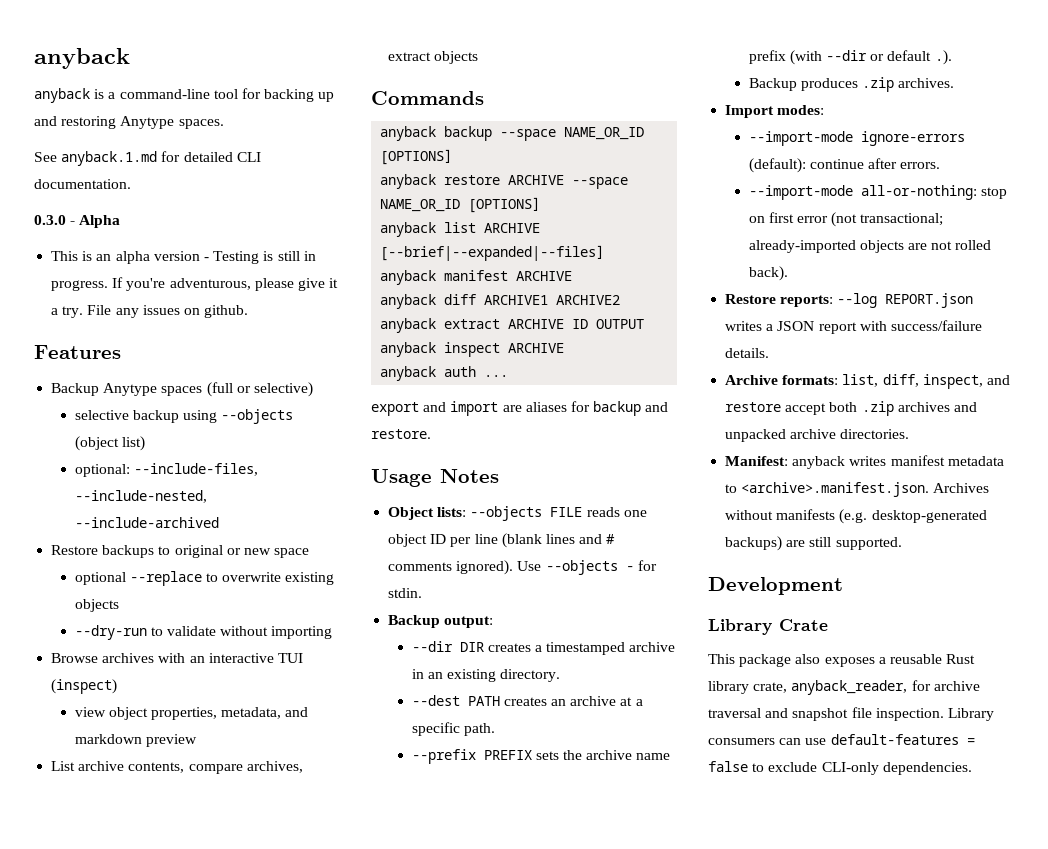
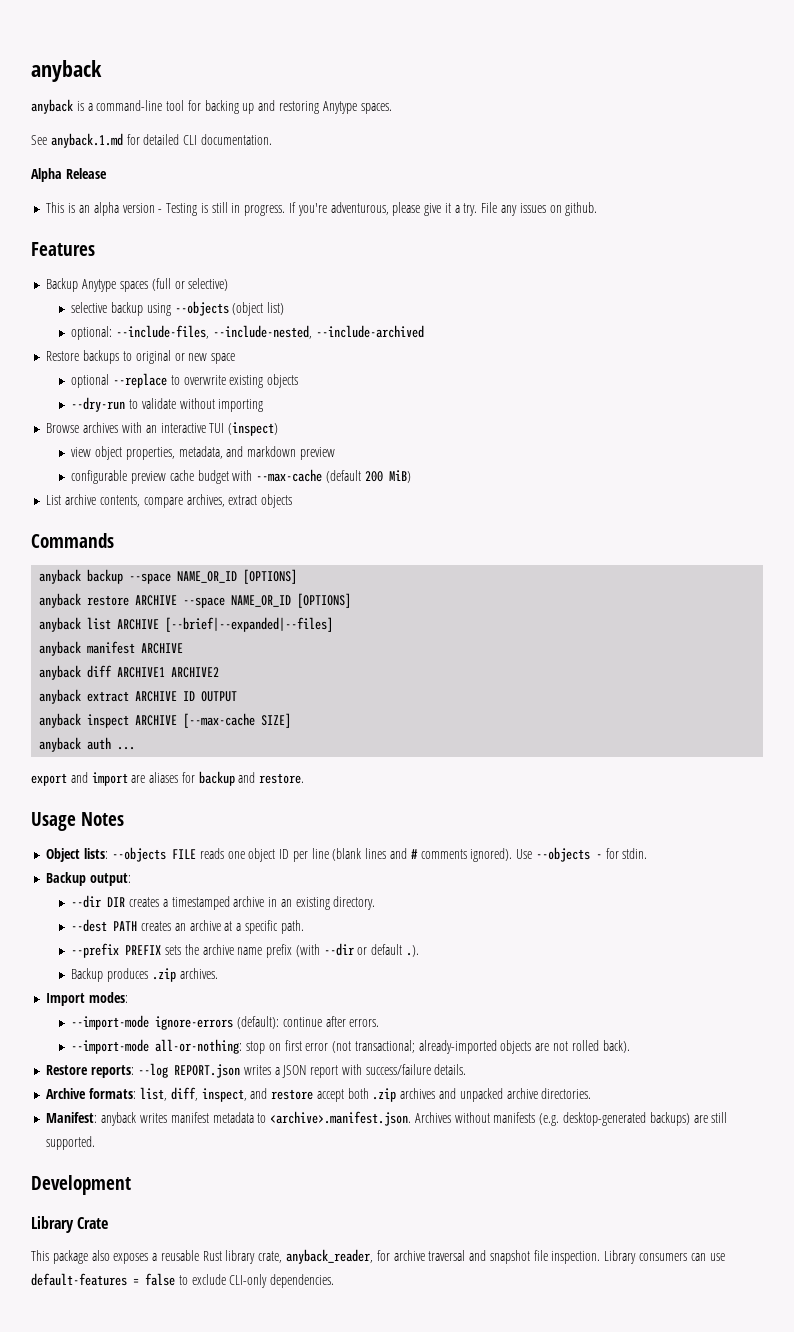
[34,215,76,225] 0.3.0 - -> (272, 139) none
(121, 221) none -> [65,168,107,179] Release
(197, 740) none -> [71,469,411,484] // configurable preview cache budget with --max-cache (default 200 MiB)
(565, 348) none -> [183,713,292,728] [--max-cache SIZE]

